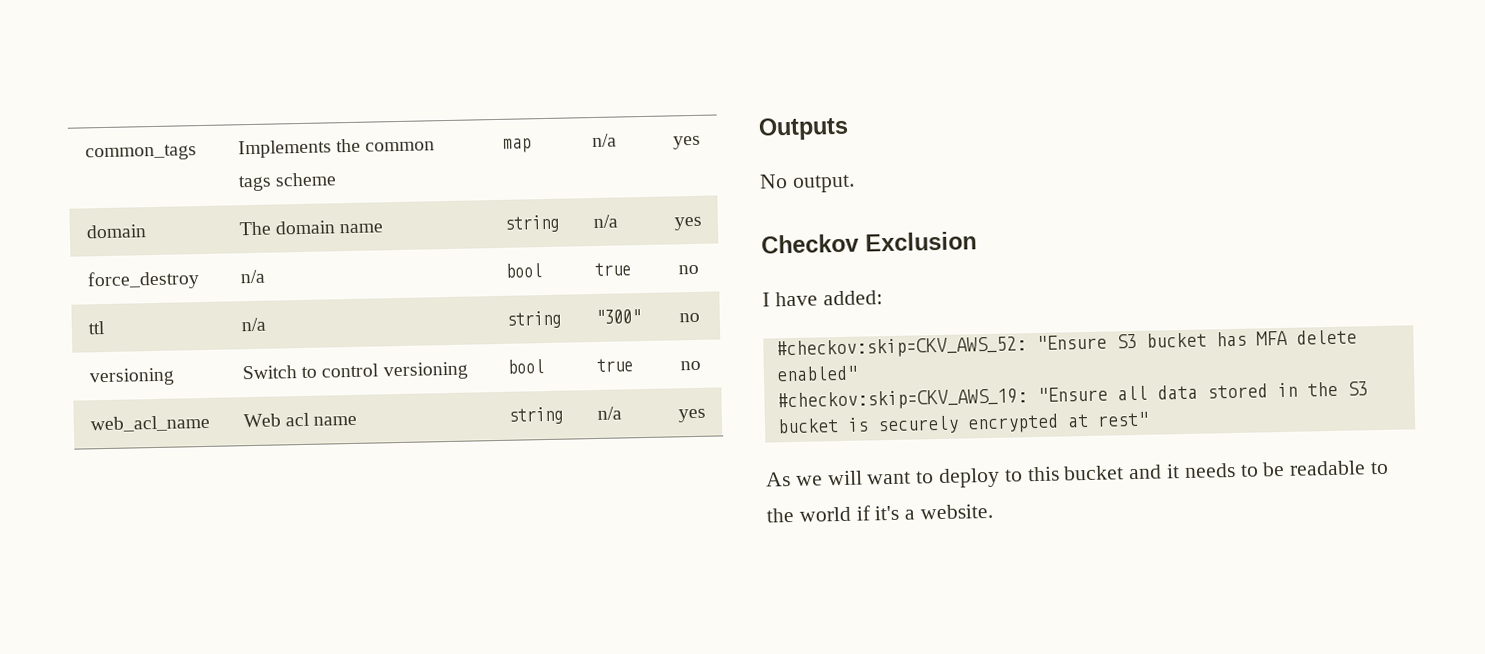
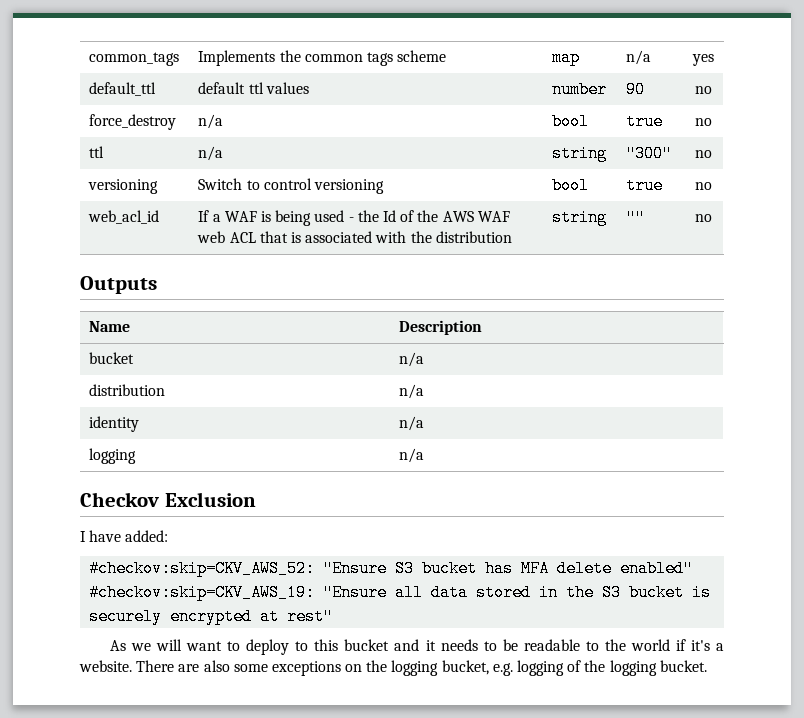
[85,224,147,239] [238,220,384,236] [503,214,560,233] [592,214,618,229] [673,216,703,231] domain | The domain name | string | n/a | yes -> [89,82,157,96] [198,82,309,94] [552,81,608,98] [626,81,646,98] [694,86,712,94] default_ttl | default ttl values | number | 90 | no
[89,414,210,433] [242,412,358,428] [507,406,563,425] [596,406,622,420] [677,408,706,423] web_acl_name | Web acl name | string | n/a | yes -> [88,210,160,224] [198,210,510,226] [197,231,512,243] [552,209,608,226] [626,209,646,226] [694,214,712,222] web_acl_id | If a WAF is being used - the Id of the AWS WAF web ACL that is associated with the distribution | string | "" | no
[759,174,855,193] // No output. -> [89,321,131,332] [399,320,483,335] [89,352,135,364] [399,352,425,367] [89,384,166,396] [399,384,425,399] [89,416,140,432] [399,416,425,431] [89,448,137,464] [399,448,425,463] // Name | Description // bucket | n/a // distribution | n/a // identity | n/a // logging | n/a
(994, 511) none -> [136,660,707,676] There are also some exceptions on the logging bucket, e.g. logging of the logging bucket.

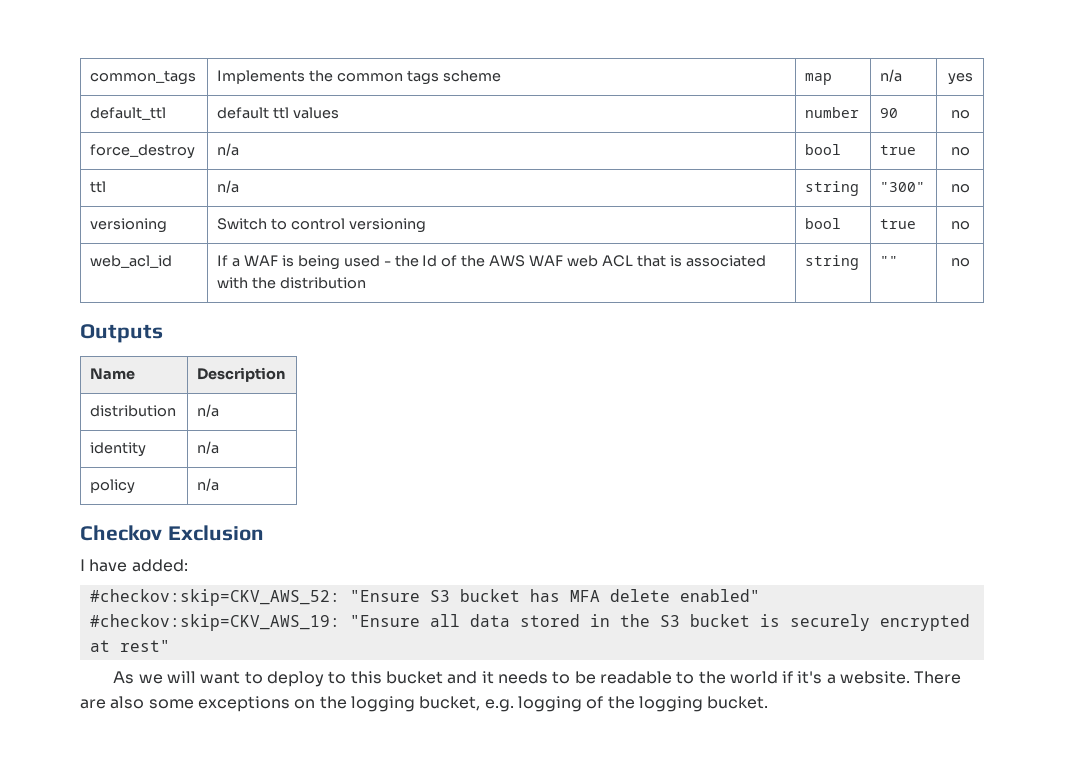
[89,352,135,364] [399,352,425,367] // bucket | n/a -> (286, 374) none
[89,448,137,464] logging -> [90,479,136,494] policy

